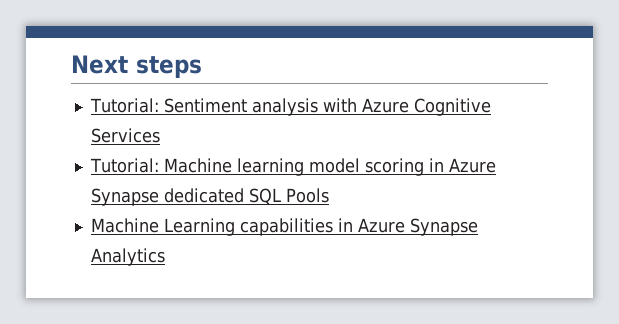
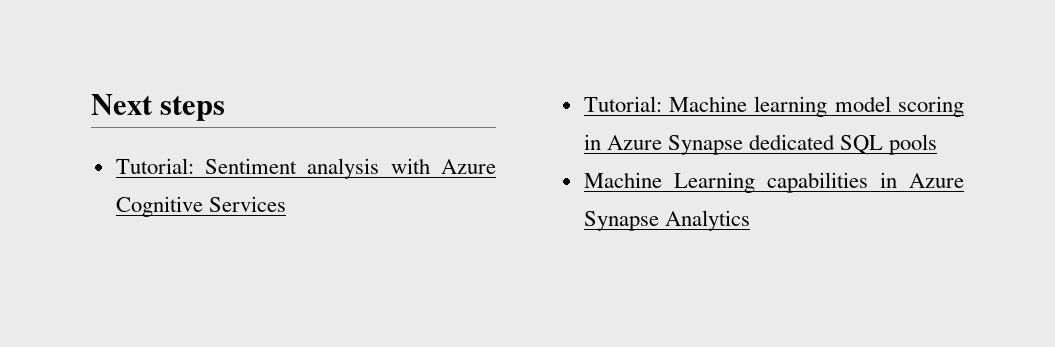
[285,188,329,203] Pools -> [889,134,938,155] pools

